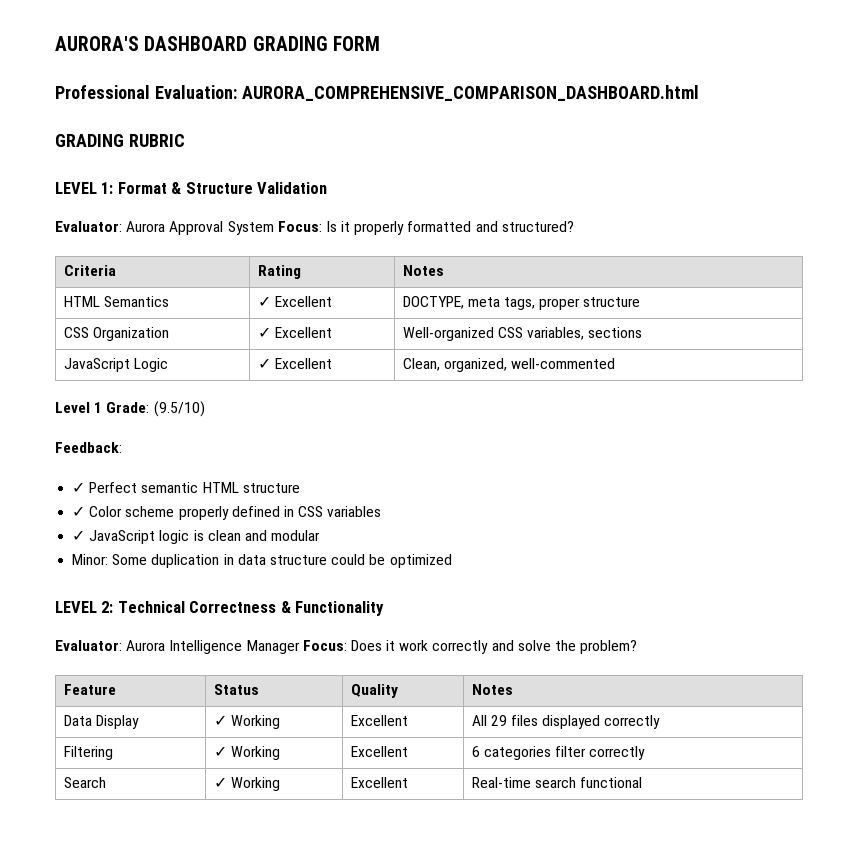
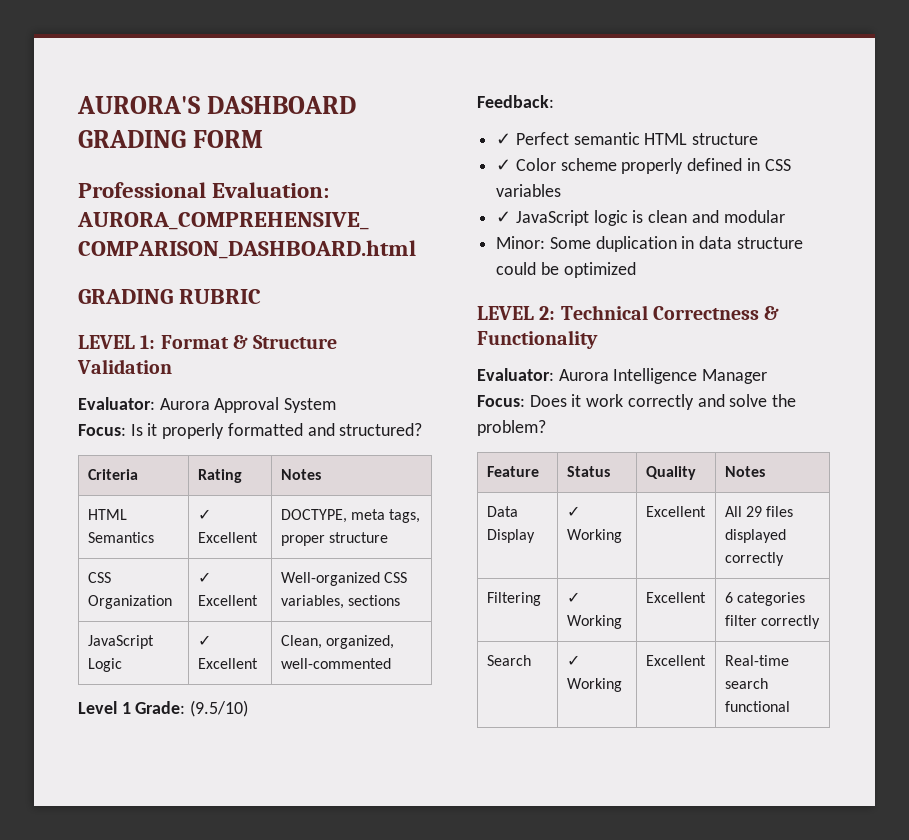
(274, 228) none -> (337, 405) //
(300, 647) none -> (768, 376) //

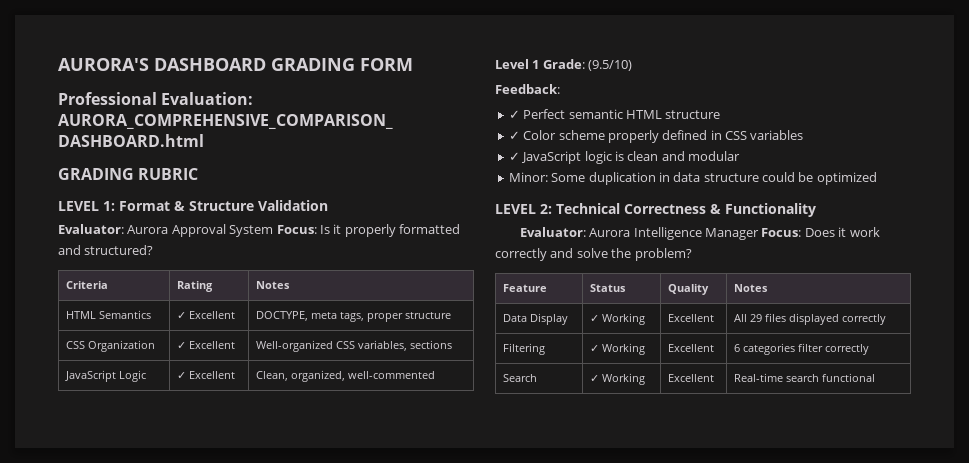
(337, 405) // -> (274, 231) none
(768, 376) // -> (760, 234) none

